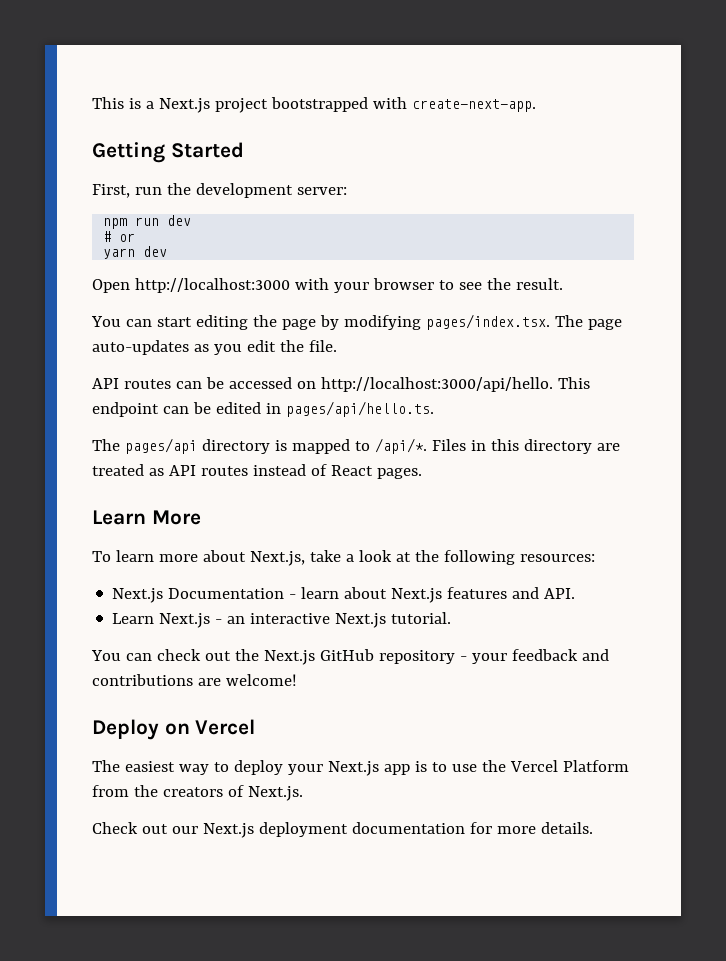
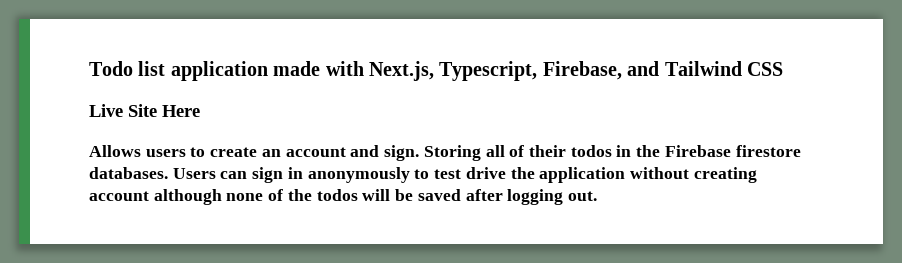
[92,97,536,113] [92,142,244,163] [92,183,347,198] [103,215,192,229] [103,231,136,242] [103,246,168,259] [92,278,563,293] [91,314,622,330] [92,340,337,355] [92,377,590,392] [92,401,434,417] [92,438,620,454] [92,464,422,479] [92,510,201,525] [92,550,595,566] [112,587,576,603] [112,612,452,628] [91,649,609,665] [92,674,297,686] [92,719,256,740] [92,760,629,776] [92,785,303,801] [92,822,593,838] This is a Next.js project bootstrapped with create-next-app. // Getting Started // First, run the development server: // npm run dev // # or // yarn dev // Open http://localhost:3000 with your browser to see the result. // You can start editing the page by modifying pages/index.tsx. The page auto-updates as you edit the file. // API routes can be accessed on http://localhost:3000/api/hello. This endpoint can be edited in pages/api/hello.ts. // The pages/api directory is mapped to /api/*. Files in this directory are treated as API routes instead of React pages. // Learn More // To learn more about Next.js, take a look at the following resources: // Next.js Documentation - learn about Next.js features and API. // Learn Next.js - an interactive Next.js tutorial. // You can check out the Next.js GitHub repository - your feedback and contributions are welcome! // Deploy on Vercel // The easiest way to deploy your Next.js app is to use the Vercel Platform from the creators of Next.js. // Check out our Next.js deployment documentation for more details. -> [89,61,783,81] [89,104,200,117] [89,145,801,161] [89,167,757,183] [89,189,597,205] Todo list application made with Next.js, Typescript, Firebase, and Tailwind CSS // Live Site Here // Allows users to create an account and sign. Storing all of their todos in the Firebase firestore databases. Users can sign in anonymously to test drive the application without creating account although none of the todos will be saved after logging out.

